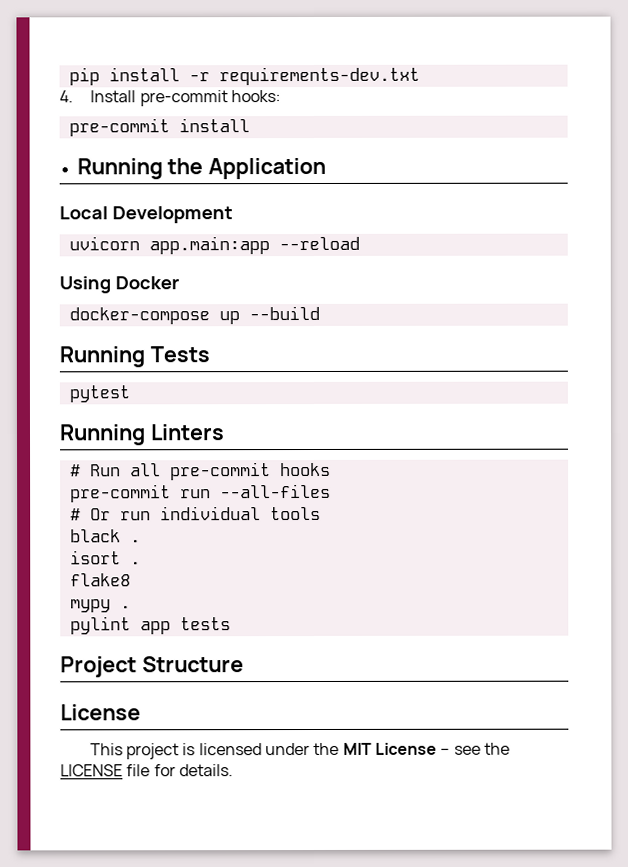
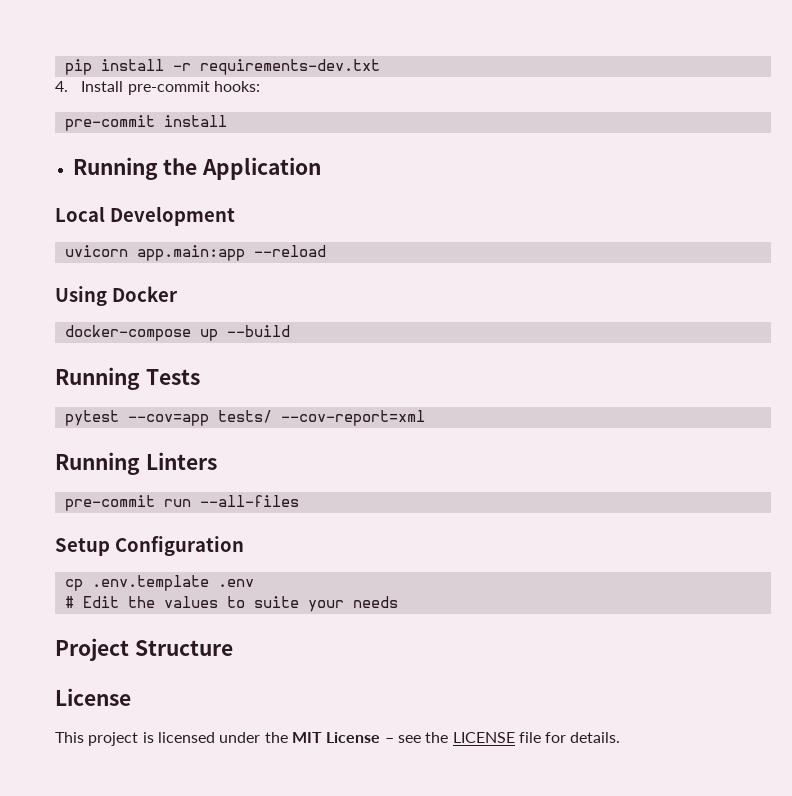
(130, 394) none -> [127,410,425,426] --cov=app tests/ --cov-report=xml
[69,462,331,481] [69,483,331,503] [69,506,321,521] [69,529,141,543] [69,550,141,565] [69,573,131,587] [69,599,131,613] [69,616,231,635] # Run all pre-commit hooks // pre-commit run --all-files // # Or run individual tools // black . // isort . // flake8 // mypy . // pylint app tests -> [64,495,299,511] [55,536,244,556] [64,575,254,591] [64,596,398,612] pre-commit run --all-files // Setup Configuration // cp .env.template .env // # Edit the values to suite your needs

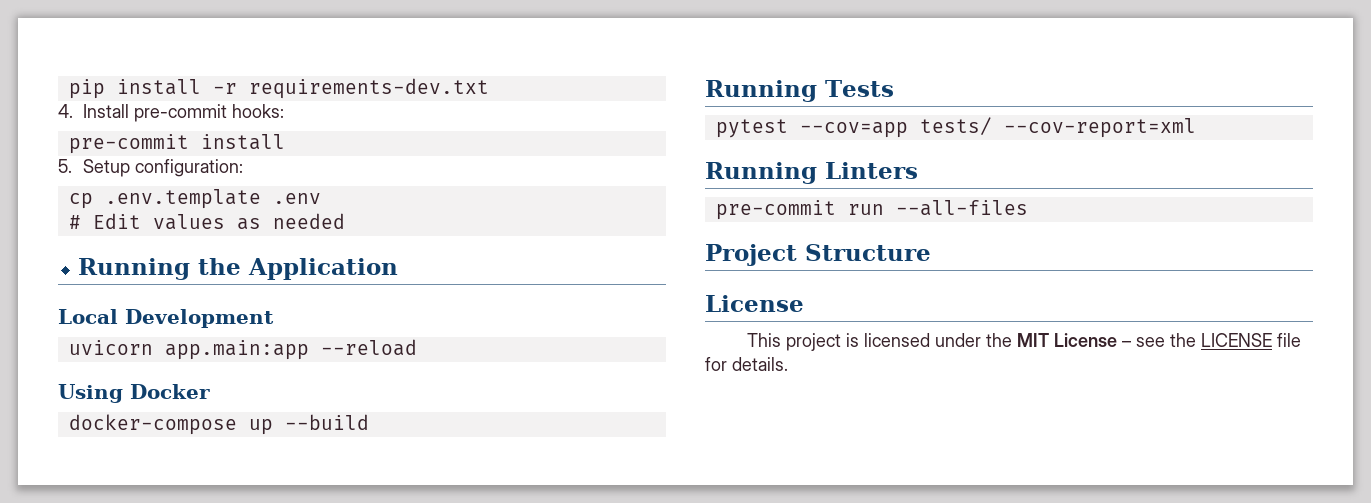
(227, 121) none -> [58,159,244,177] [68,189,321,209] [68,213,345,230] // 5. Setup configuration: // cp .env.template .env // # Edit values as needed
[55,536,244,556] [64,575,254,591] [64,596,398,612] // Setup Configuration // cp .env.template .env // # Edit the values to suite your needs -> (1028, 208) none

